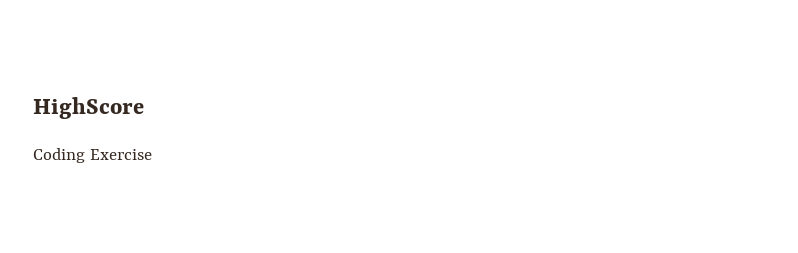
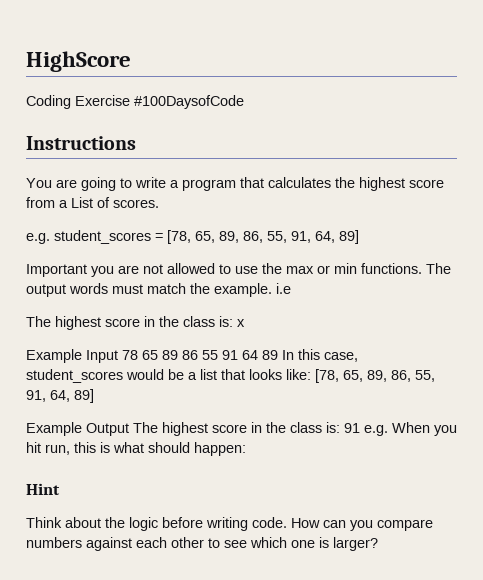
(152, 154) none -> [134,95,244,109] [26,136,136,150] [26,177,444,191] [26,197,159,208] [26,230,359,244] [26,263,451,277] [26,283,291,297] [26,316,245,330] [26,349,358,363] [26,369,435,383] [26,389,94,403] [26,422,457,436] [26,442,246,456] [26,483,60,495] [26,517,433,531] [26,537,378,551] #100DaysofCode // Instructions // You are going to write a program that calculates the highest score from a List of scores. // e.g. student_scores = [78, 65, 89, 86, 55, 91, 64, 89] // Important you are not allowed to use the max or min functions. The output words must match the example. i.e // The highest score in the class is: x // Example Input 78 65 89 86 55 91 64 89 In this case, student_scores would be a list that looks like: [78, 65, 89, 86, 55, 91, 64, 89] // Example Output The highest score in the class is: 91 e.g. When you hit run, this is what should happen: // Hint // Think about the logic before writing code. How can you compare numbers against each other to see which one is larger?

